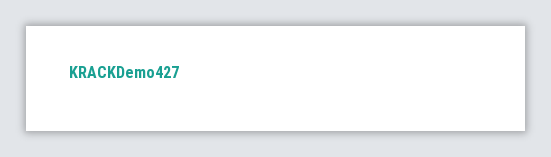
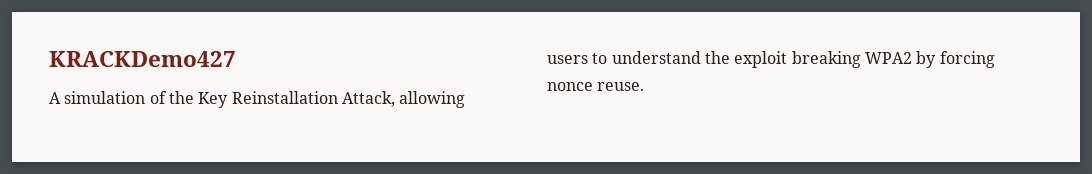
(179, 72) none -> [49,91,466,108] [547,51,995,68] [547,82,645,91] // A simulation of the Key Reinstallation Attack, allowing users to understand the exploit breaking WPA2 by forcing nonce reuse.

